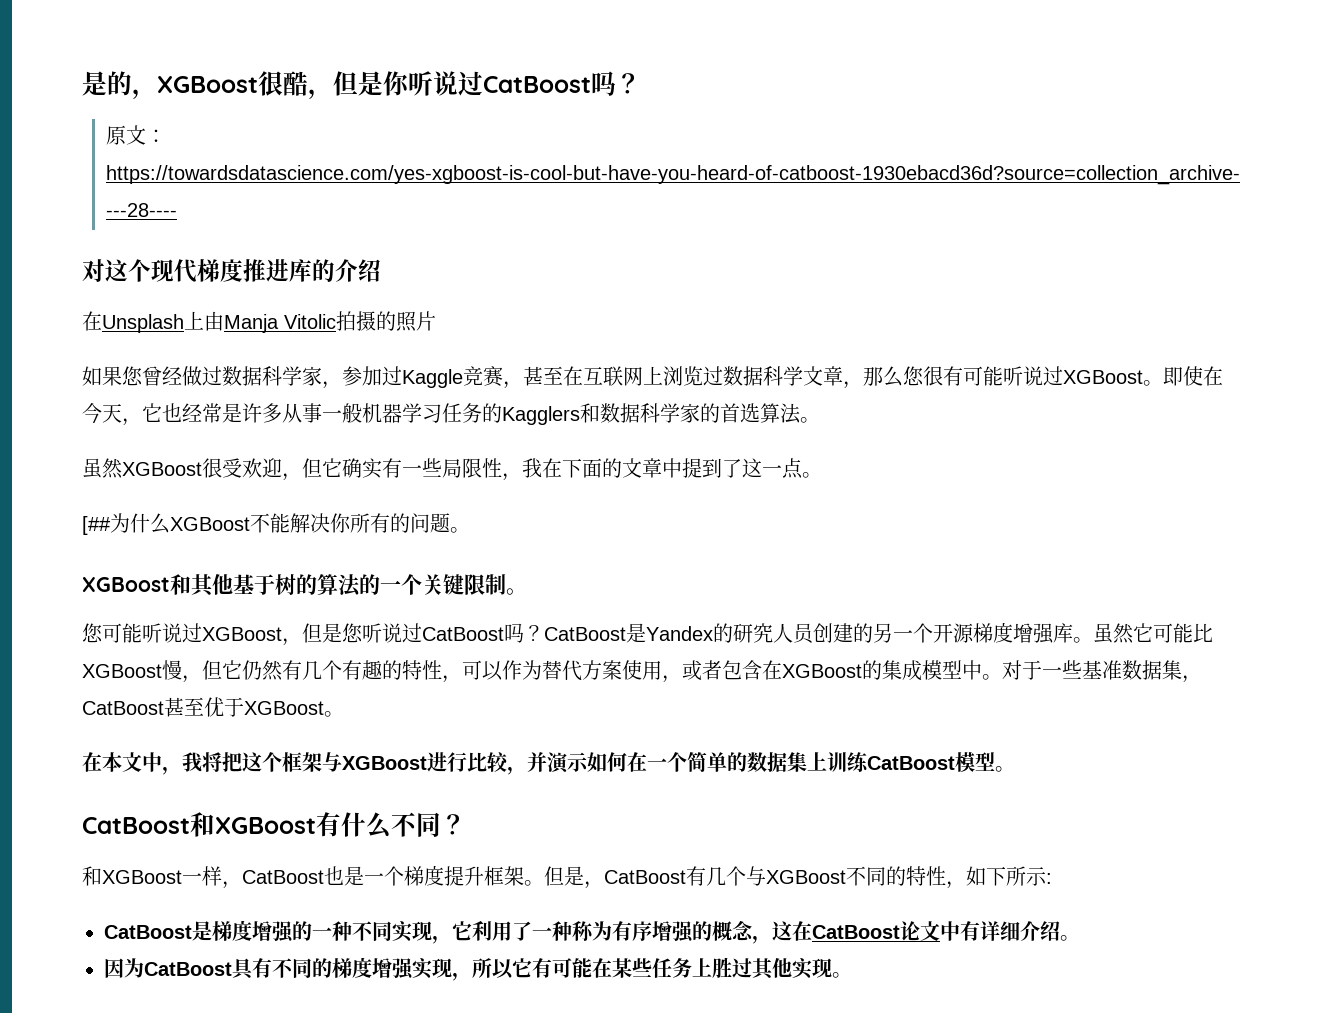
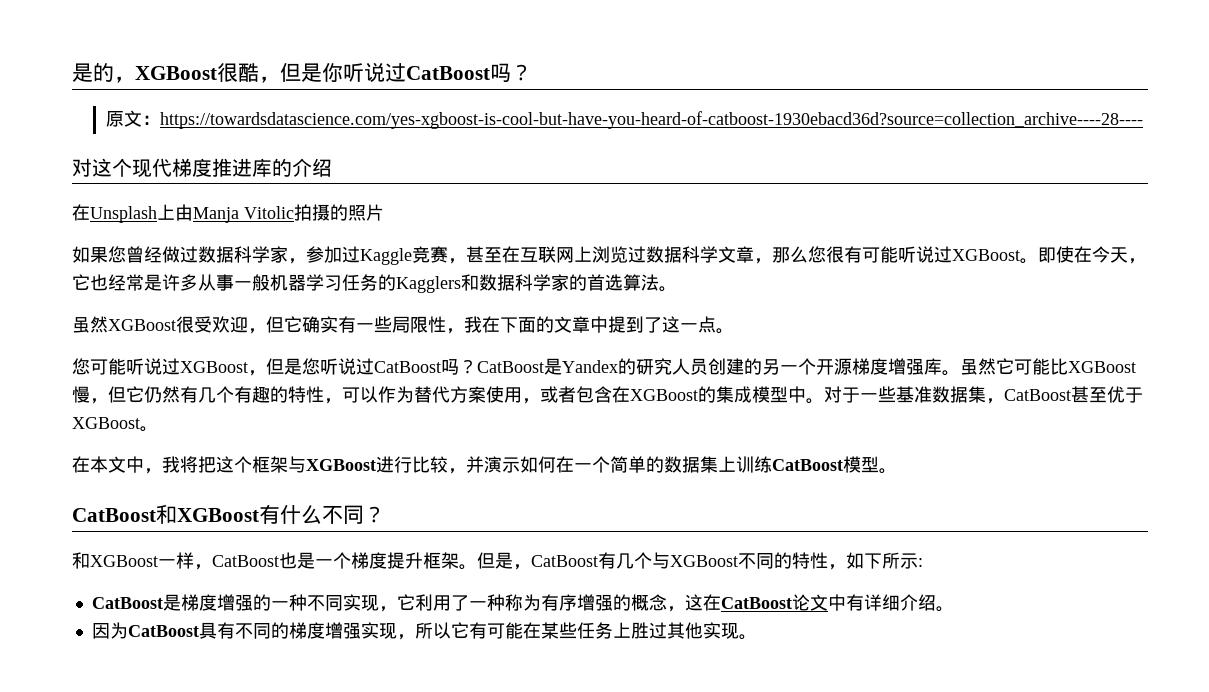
[82,513,470,535] [82,573,527,597] // [##为什么XGBoost不能解决你所有的问题。 // XGBoost和其他基于树的算法的一个关键限制。 -> (734, 331) none

